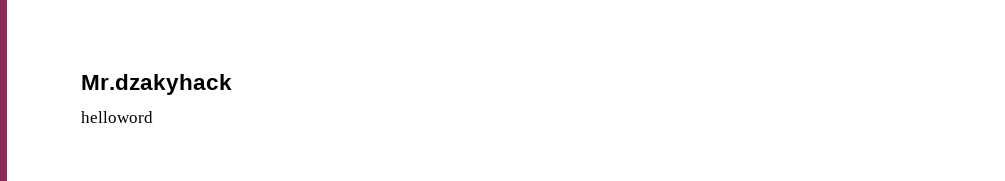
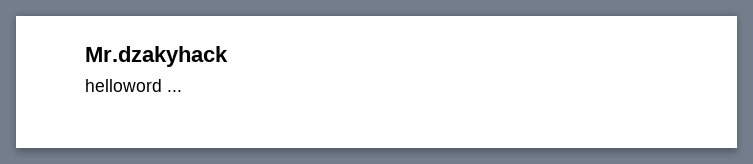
(153, 117) none -> [167,90,182,92] ...

